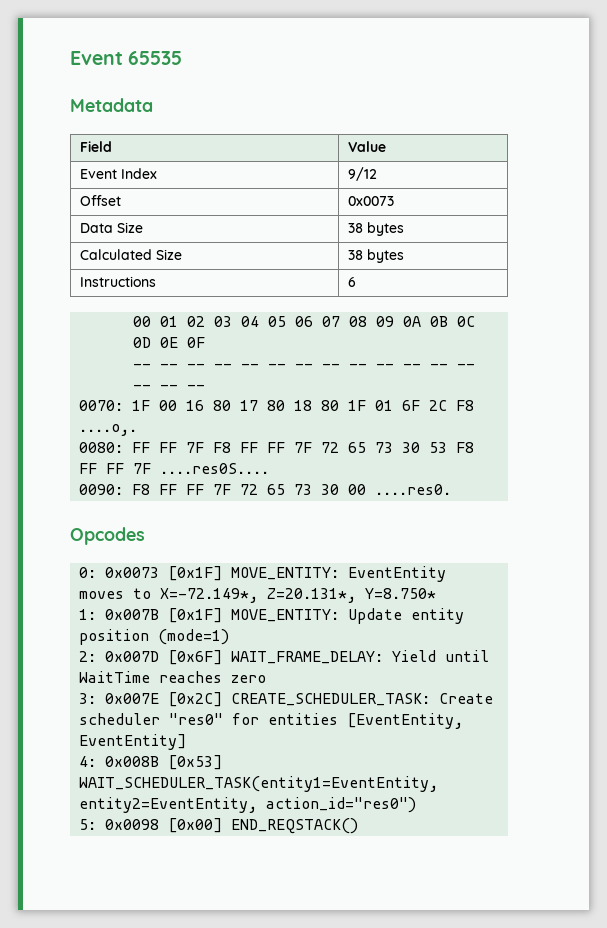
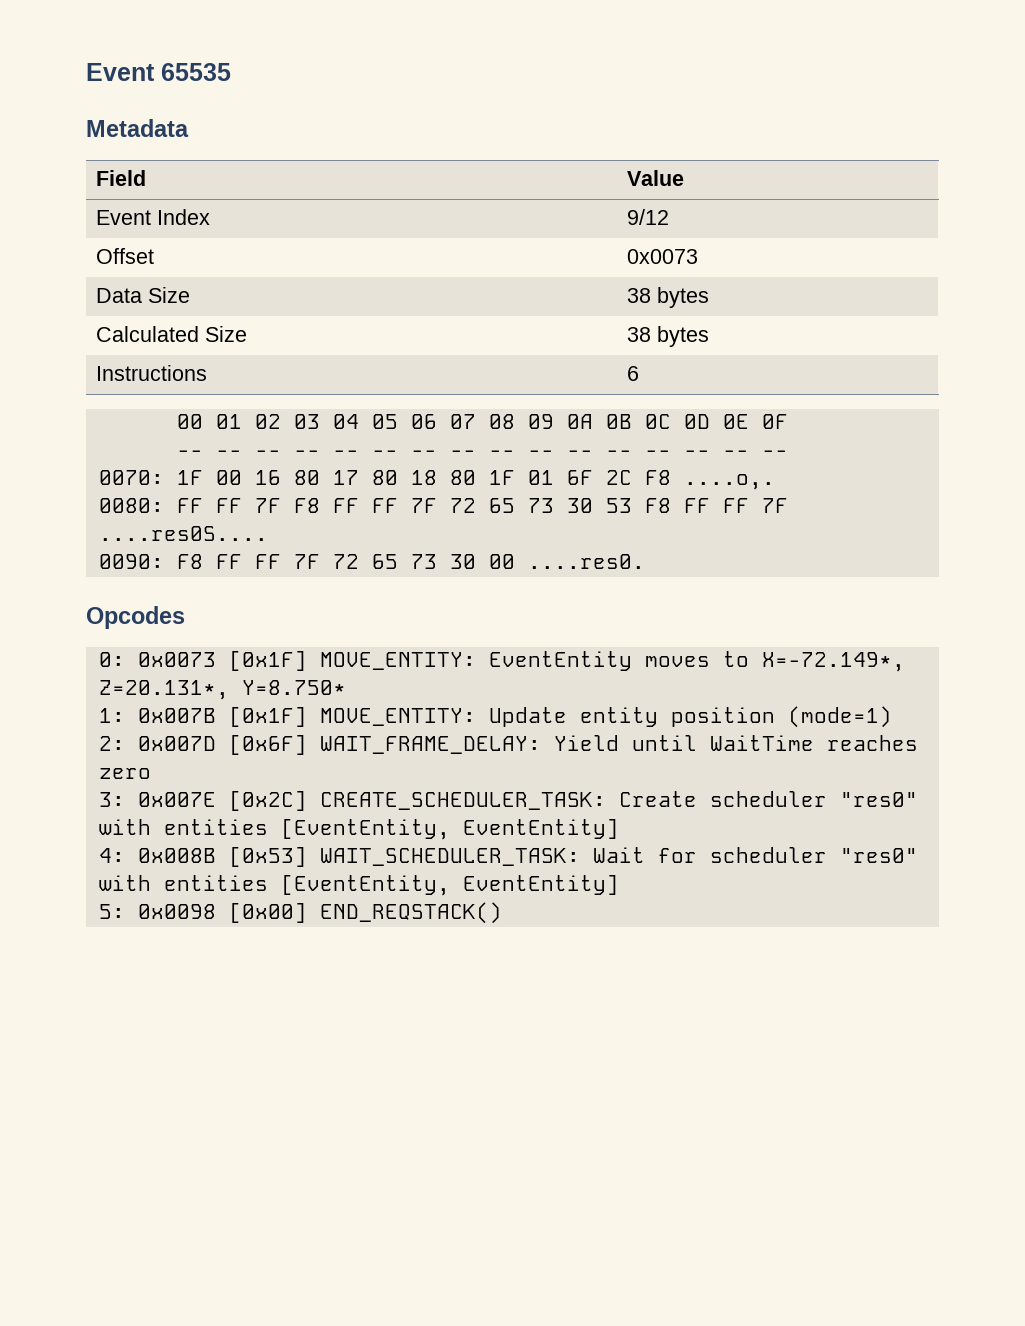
[232,713,260,725] for -> [98,819,151,835] with
[79,776,439,792] [79,797,417,813] WAIT_SCHEDULER_TASK(entity1=EventEntity, entity2=EventEntity, action_id="res0") -> [319,847,918,866] [98,875,619,896] WAIT_SCHEDULER_TASK: Wait for scheduler "res0" with entities [EventEntity, EventEntity]

